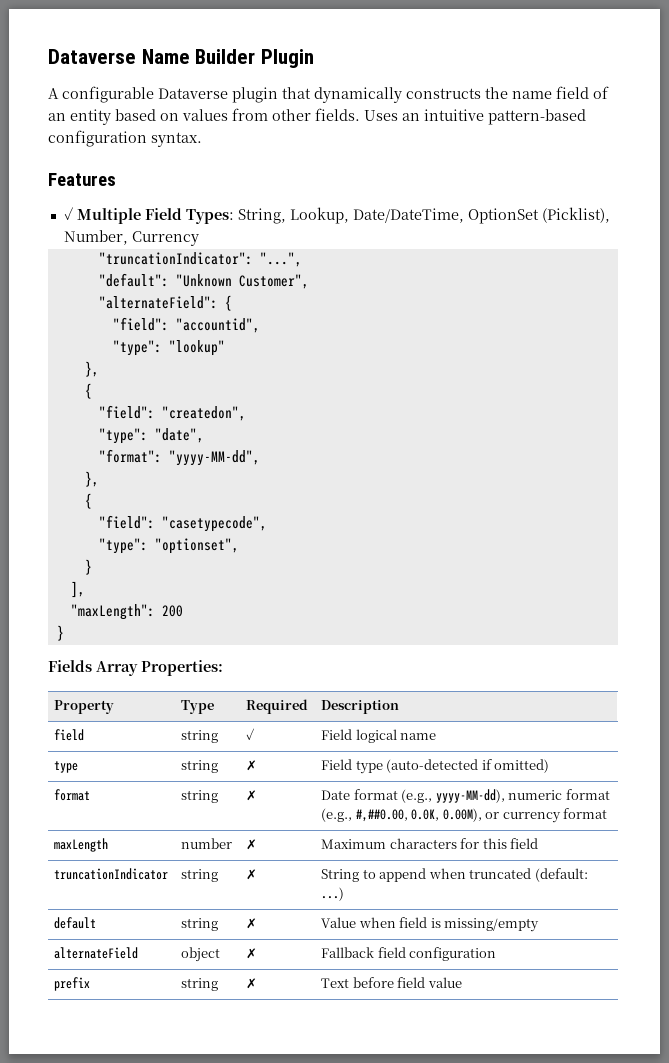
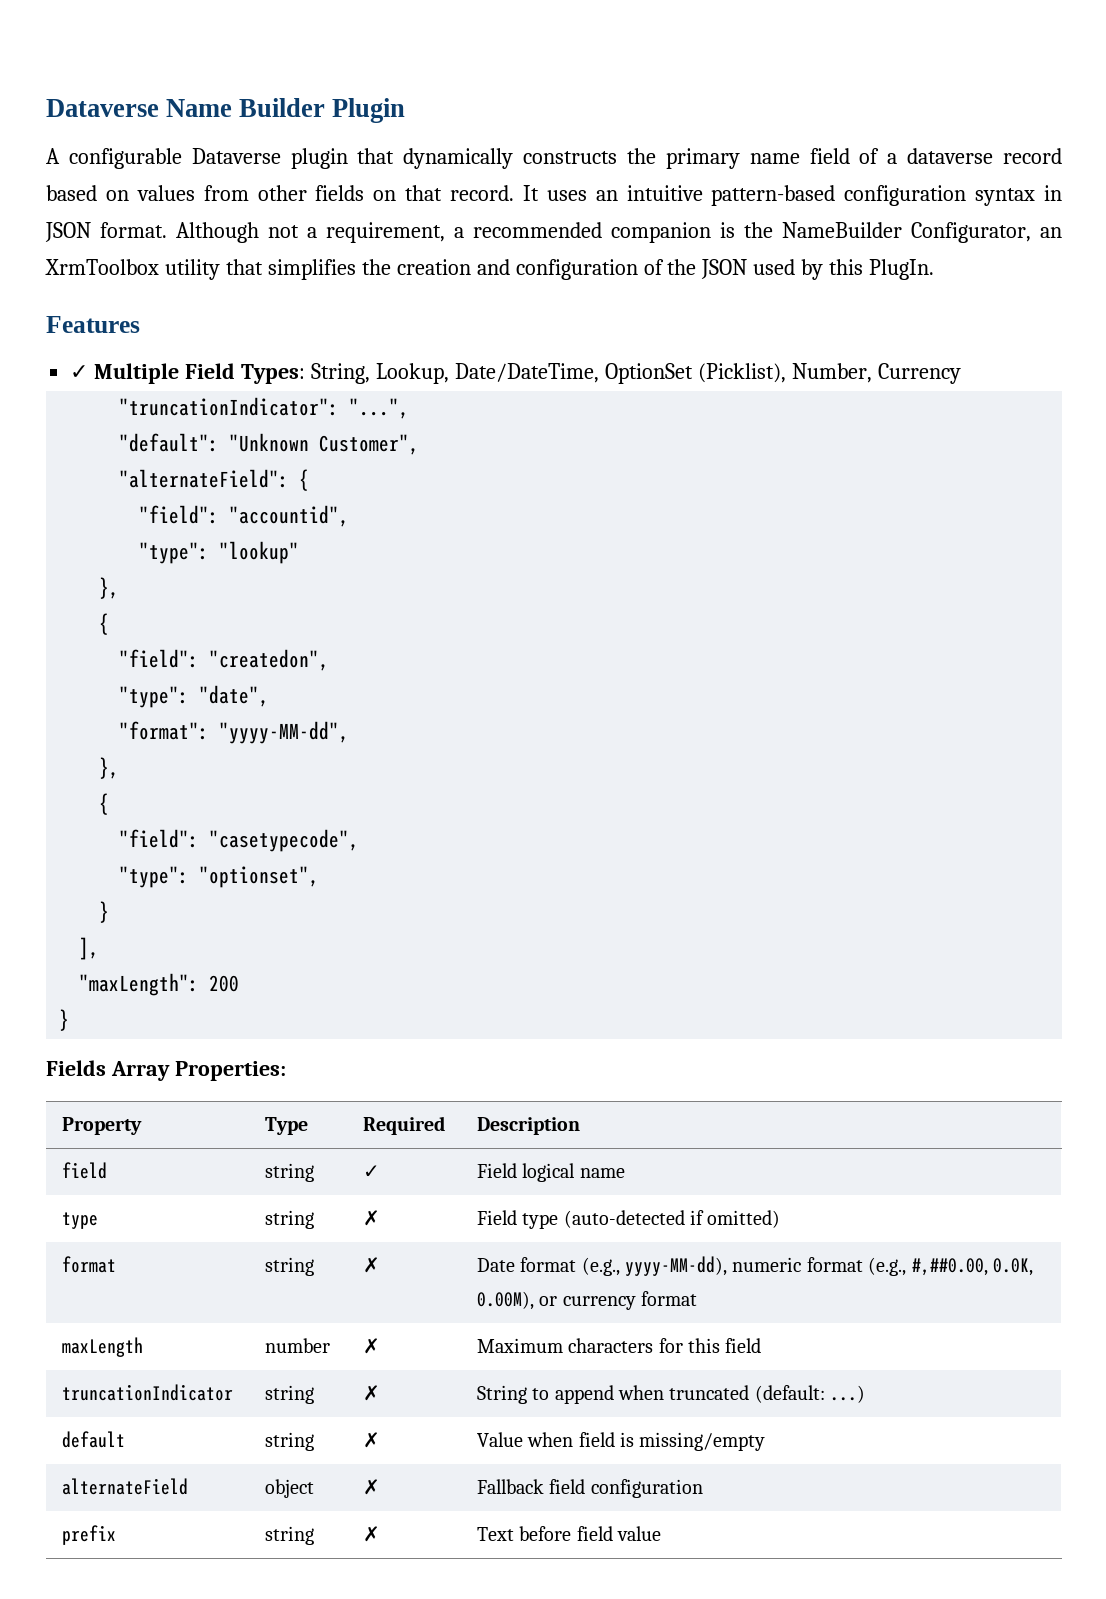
(508, 93) none -> [665,148,740,169] primary
[48,109,111,125] an entity -> [887,148,1063,164] a dataverse record
[315,108,586,125] [48,130,202,147] fields. Uses an intuitive pattern-based configuration syntax. -> [315,185,1062,206] [45,222,1062,243] [45,259,935,280] fields on that record. It uses an intuitive pattern-based configuration syntax in JSON format. Although not a requirement, a recommended companion is the NameBuilder Configurator, an XrmToolbox utility that simplifies the creation and configuration of the JSON used by this PlugIn.

